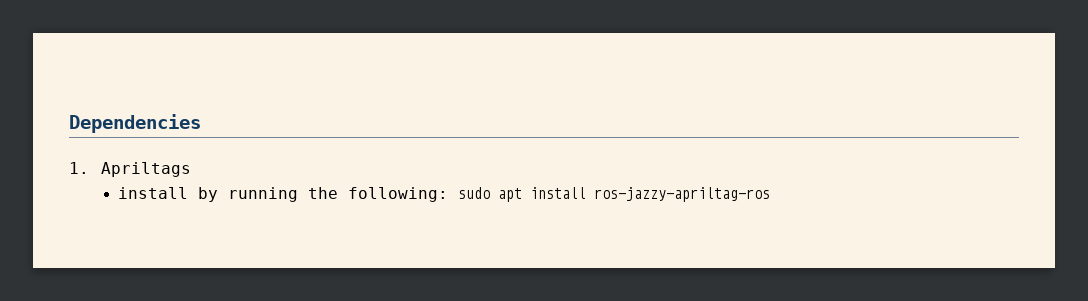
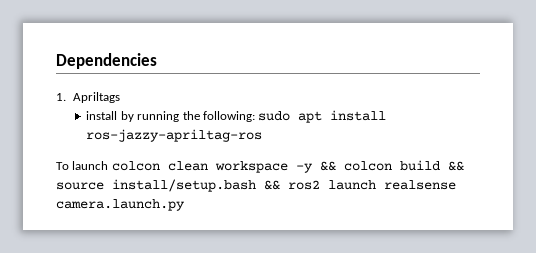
(771, 194) none -> [56,160,464,173] [56,179,456,192] [56,199,185,211] // To launch colcon clean workspace -y && colcon build && source install/setup.bash && ros2 launch realsense camera.launch.py

